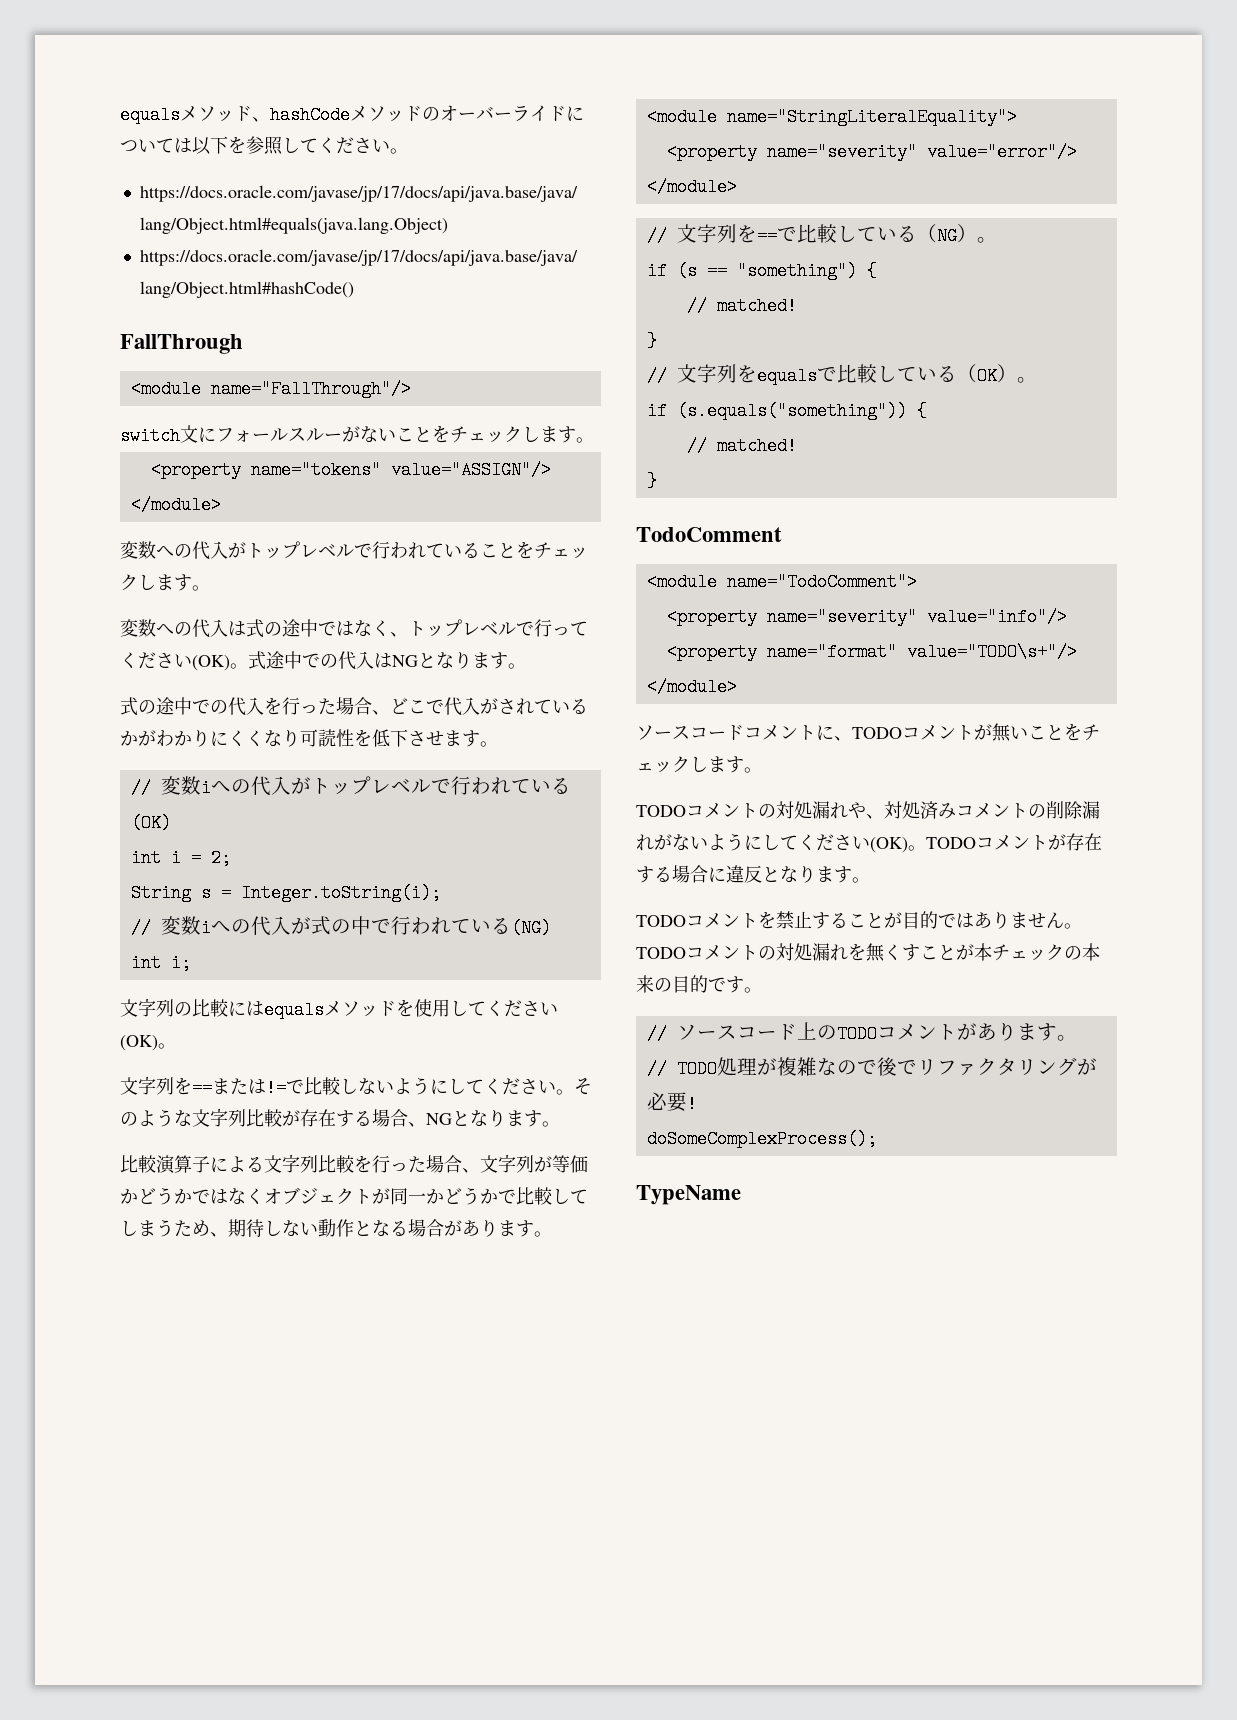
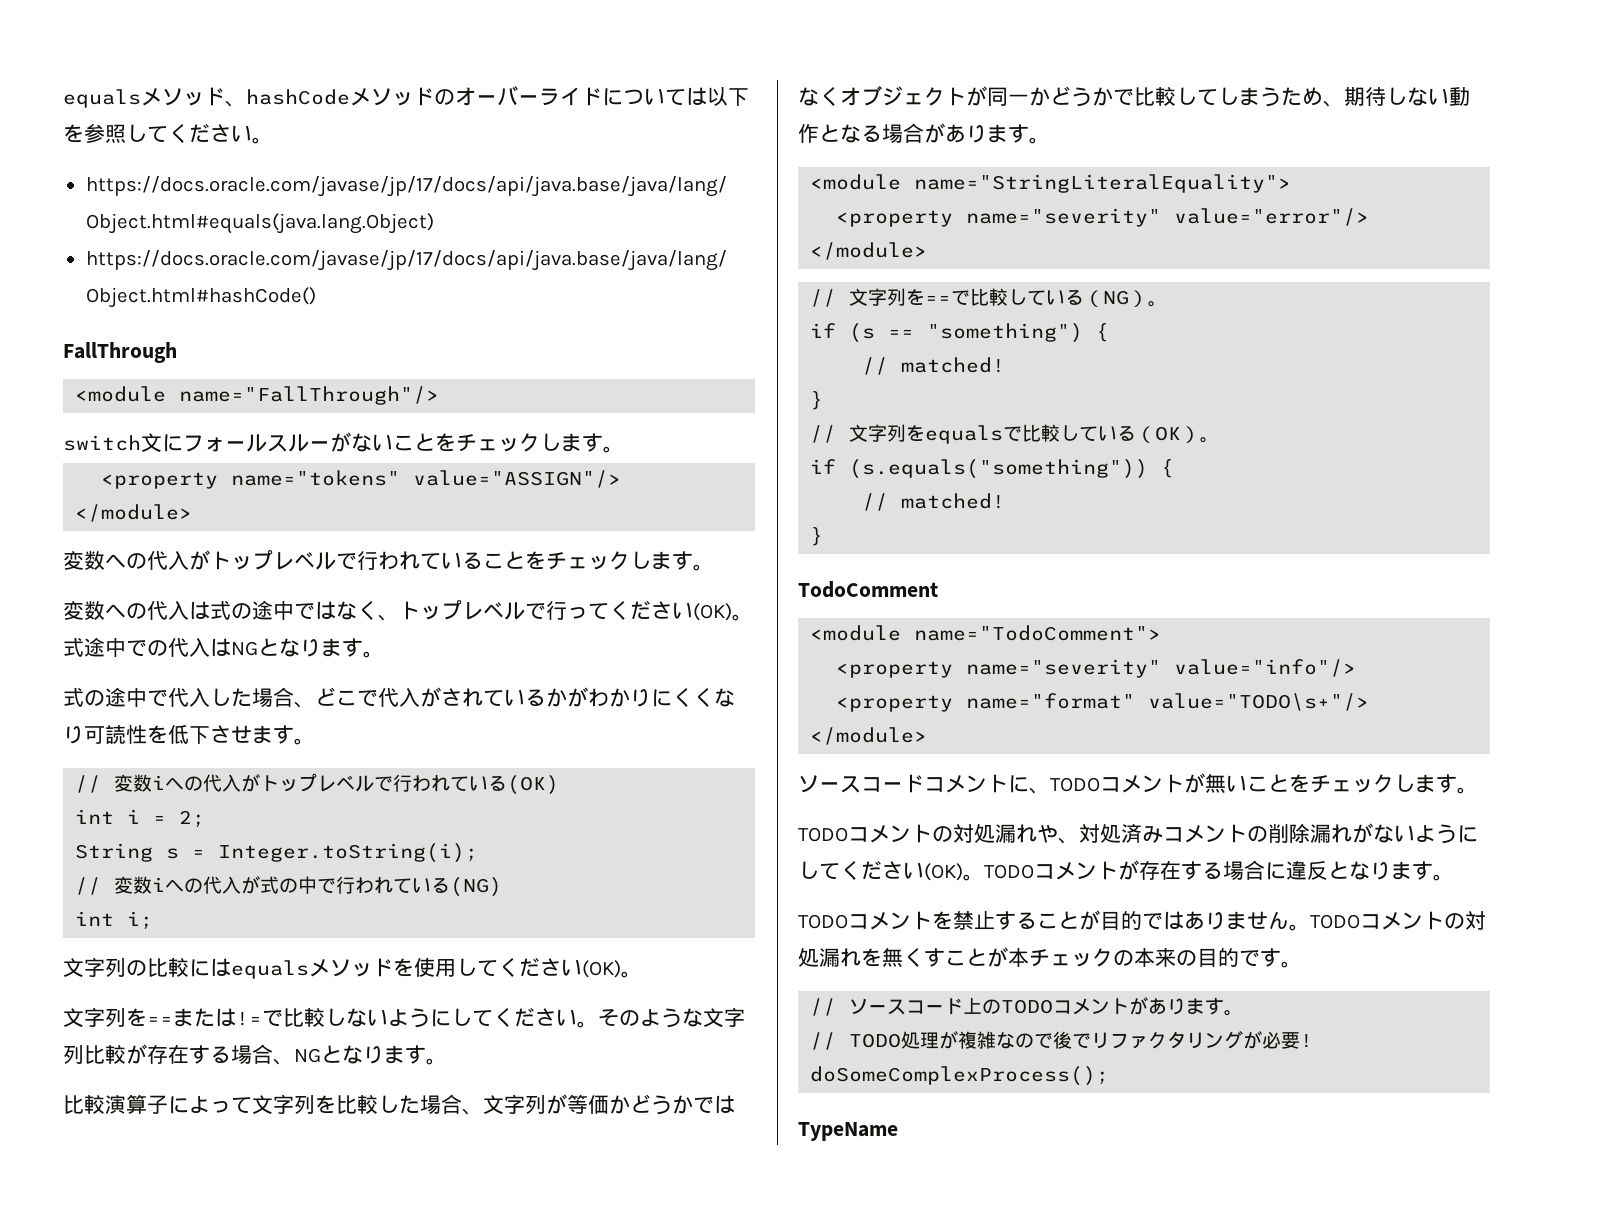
[210,697,318,716] の代入を行っ -> [168,688,231,707] 代入し
[246,1154,408,1173] る文字列比較を行っ -> [210,1094,399,1115] って文字列を比較し

